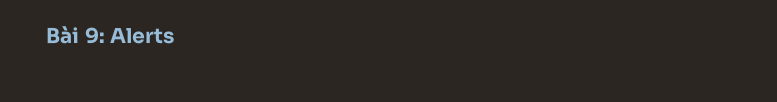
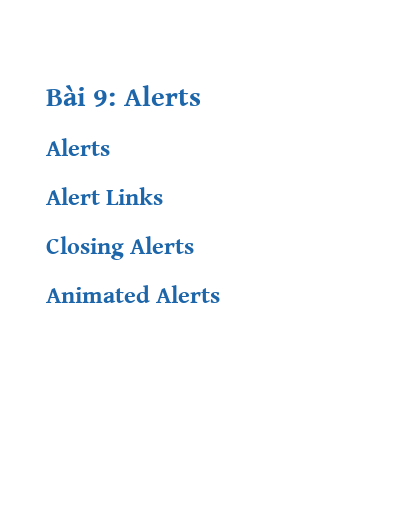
(175, 36) none -> [46,138,110,156] [46,187,164,205] [46,236,195,260] [46,285,221,303] // Alerts // Alert Links // Closing Alerts // Animated Alerts

